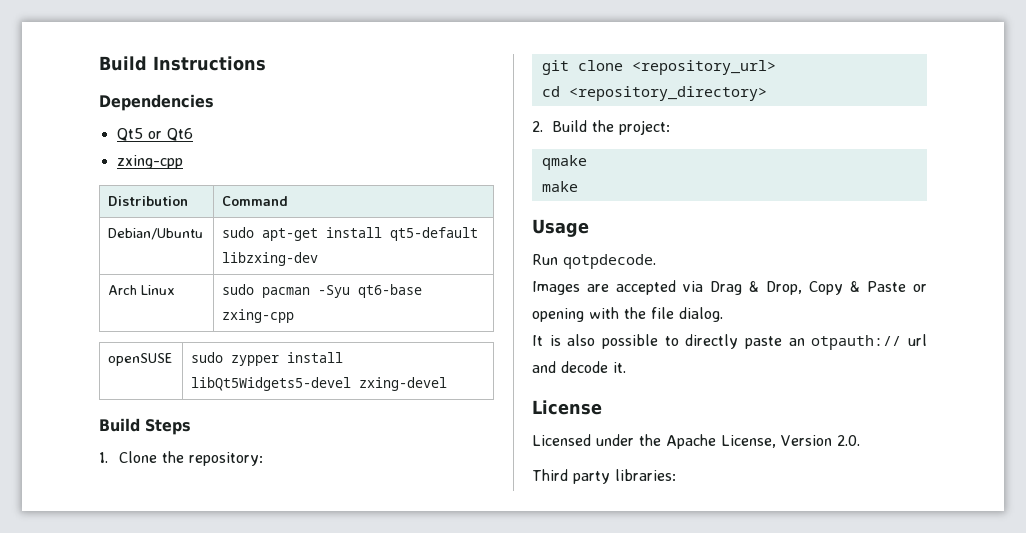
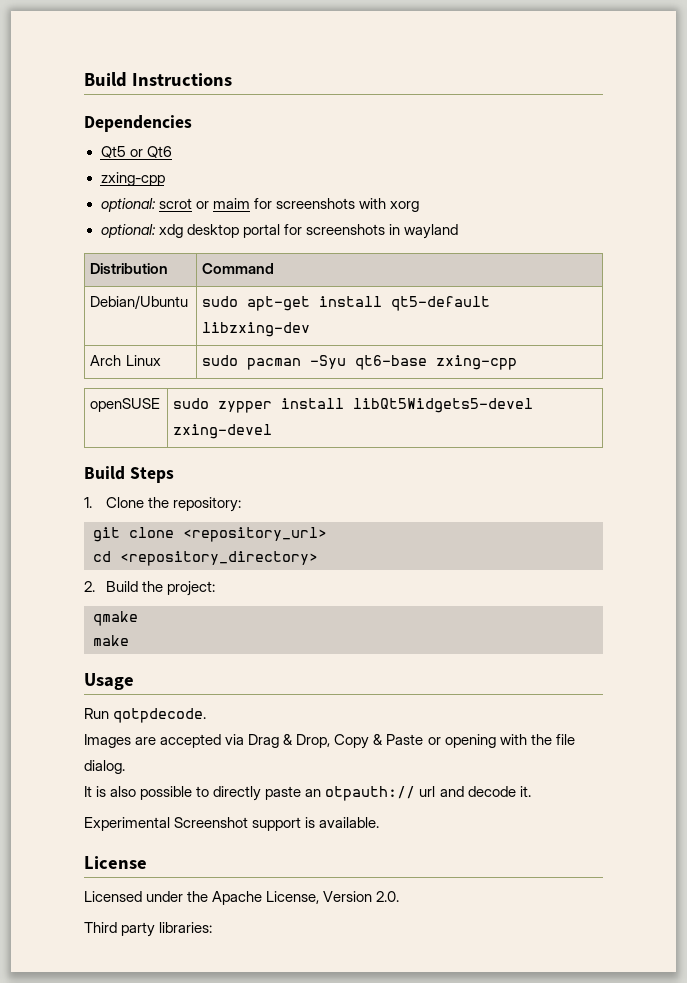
(183, 162) none -> [100,198,419,212] [100,224,458,239] // optional: scrot or maim for screenshots with xorg // optional: xdg desktop portal for screenshots in wayland
(626, 367) none -> [84,817,380,831] // Experimental Screenshot support is available.

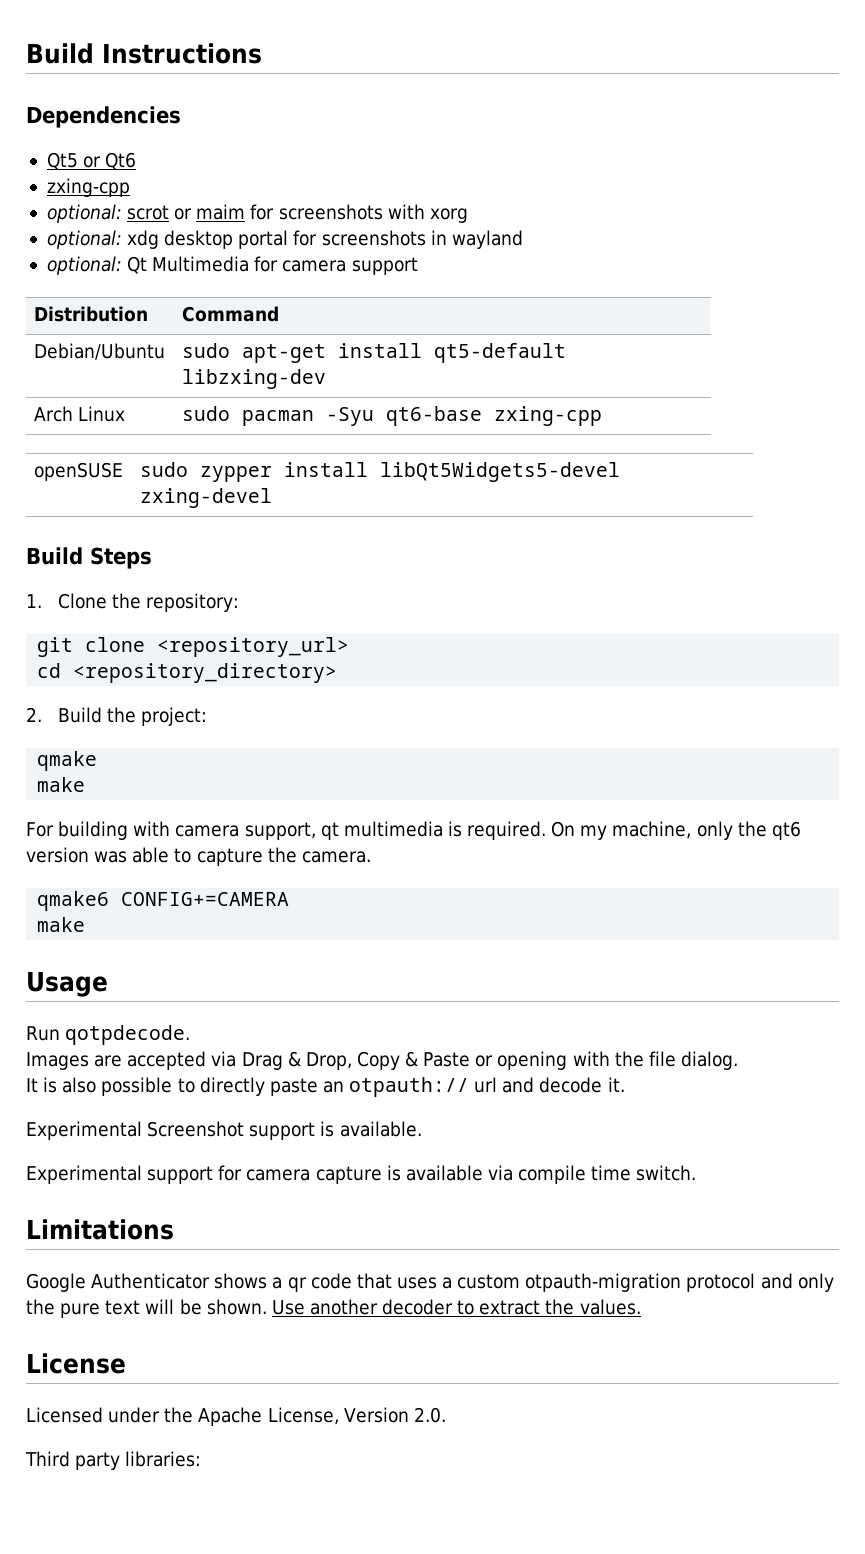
(458, 231) none -> [46,256,418,275] // optional: Qt Multimedia for camera support
(129, 640) none -> [26,821,801,840] [26,847,371,866] [37,891,290,911] [37,917,86,932] // For building with camera support, qt multimedia is required. On my machine, only the qt6 version was able to capture the camera. // qmake6 CONFIG+=CAMERA // make
(380, 822) none -> [26,1165,697,1184] [26,1219,174,1240] [26,1273,834,1292] [26,1299,641,1318] // Experimental support for camera capture is available via compile time switch. // Limitations // Google Authenticator shows a qr code that uses a custom otpauth-migration protocol and only the pure text will be shown. Use another decoder to extract the values.

